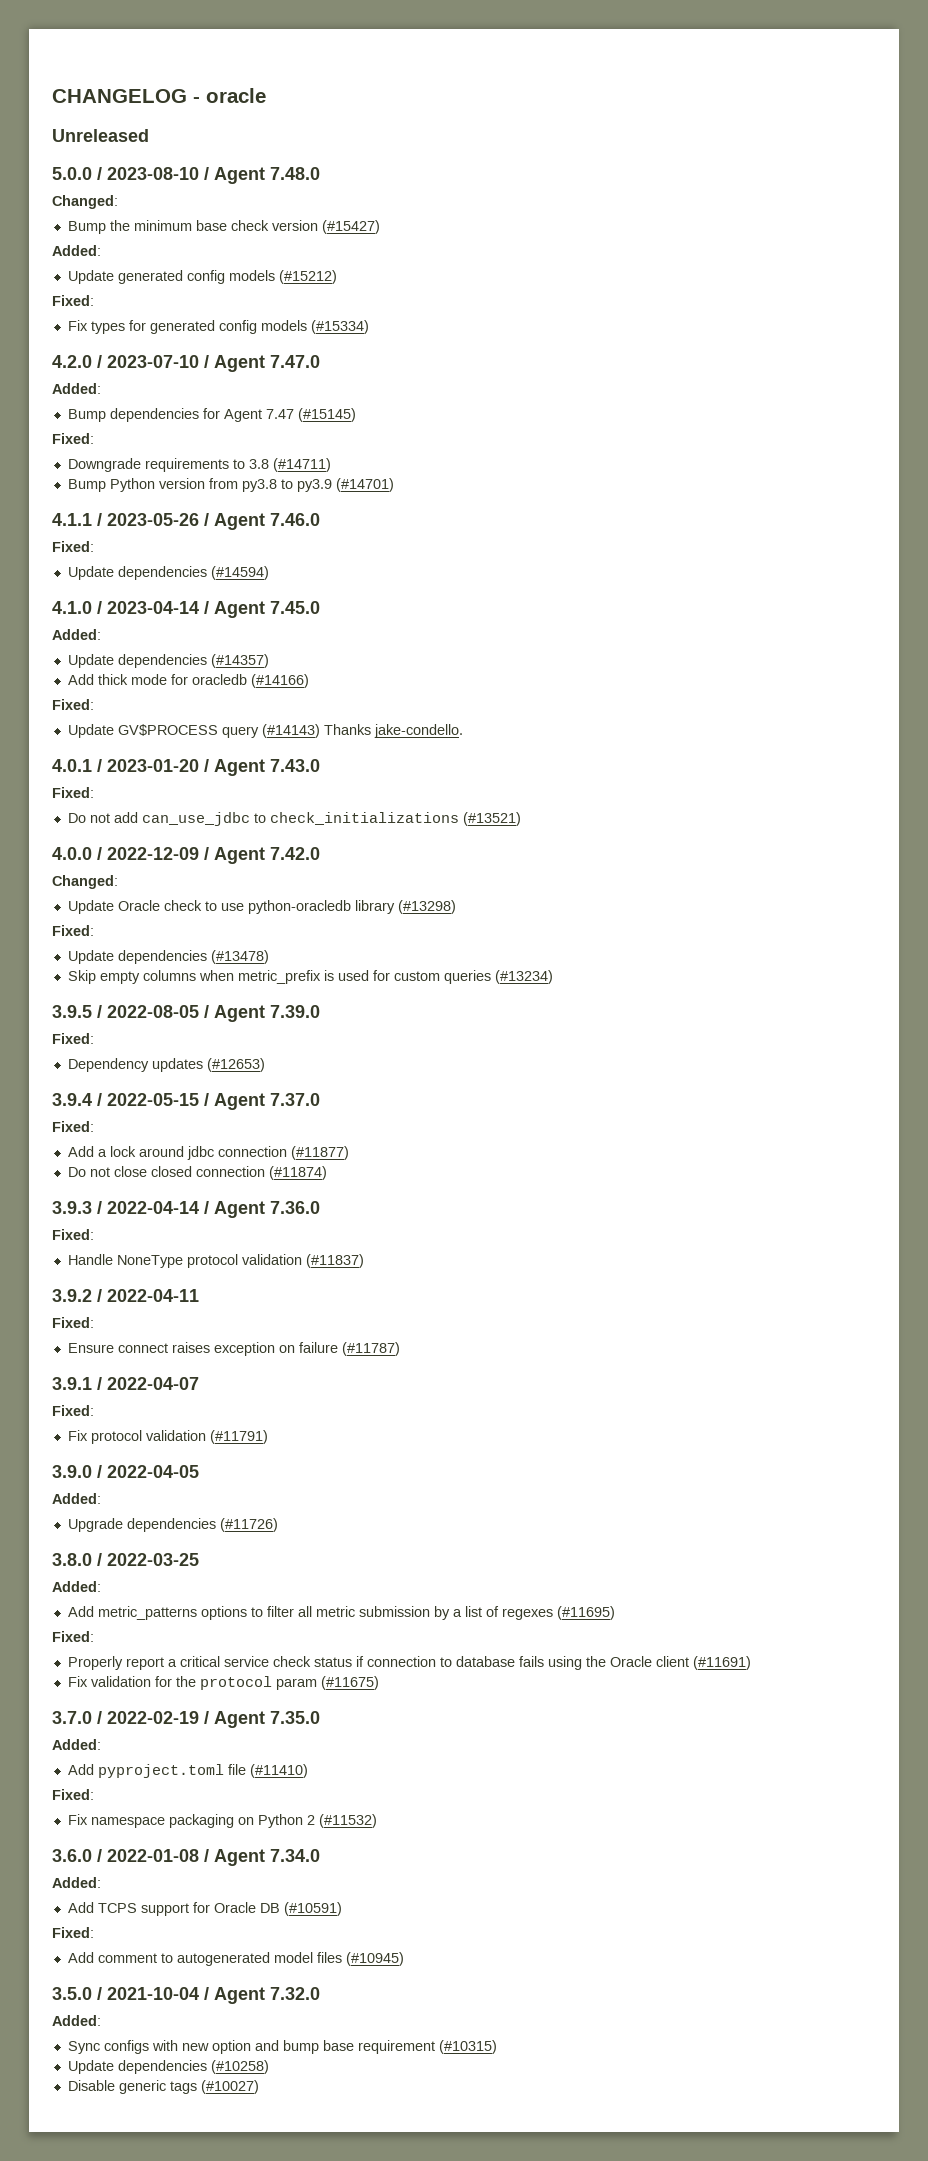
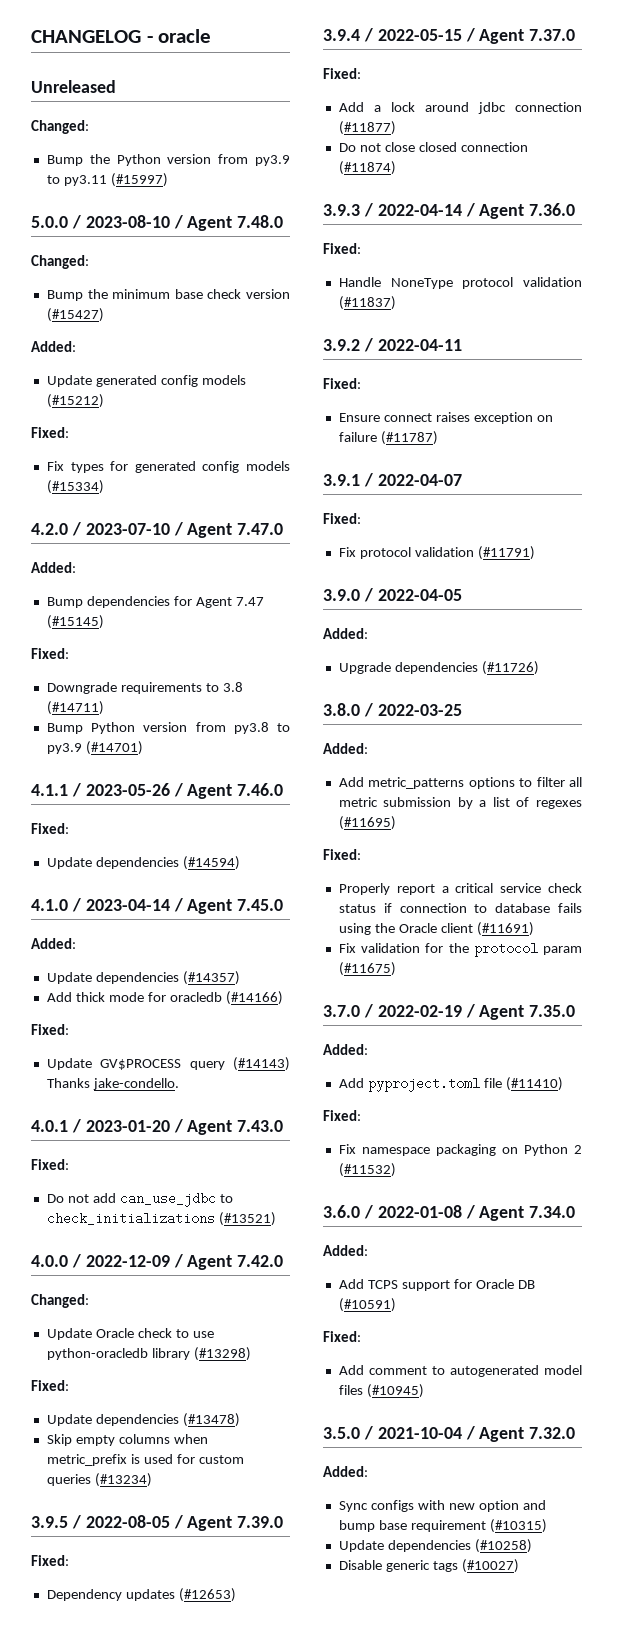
(149, 135) none -> [31,120,89,134] [46,154,290,166] [46,173,168,187] // Changed: // Bump the Python version from py3.9 to py3.11 (#15997)

